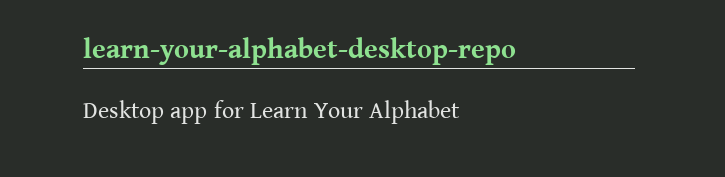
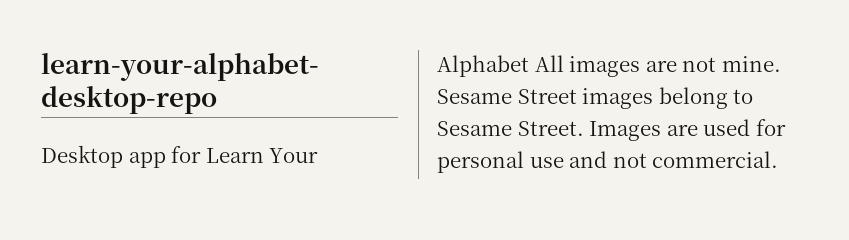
(461, 112) none -> [534,55,781,77] [437,87,754,109] [437,119,786,141] [437,151,779,173] All images are not mine. Sesame Street images belong to Sesame Street. Images are used for personal use and not commercial.

